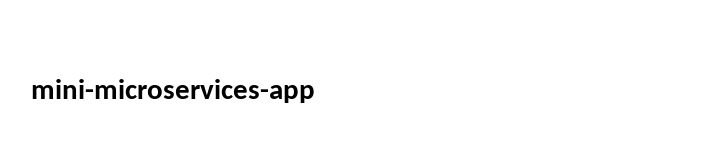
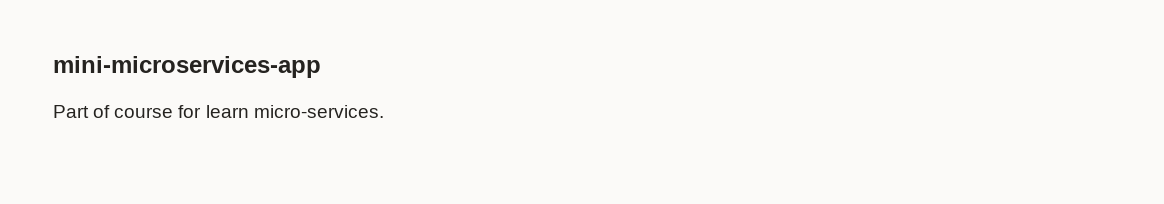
(315, 91) none -> [53,105,384,118] // Part of course for learn micro-services.

